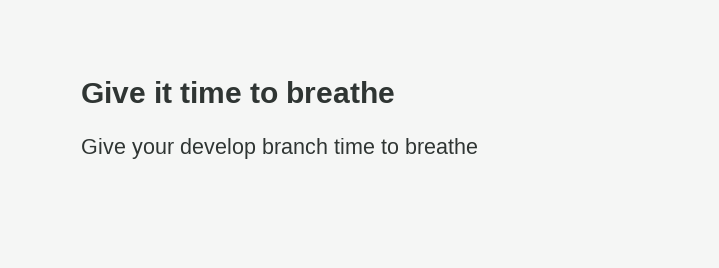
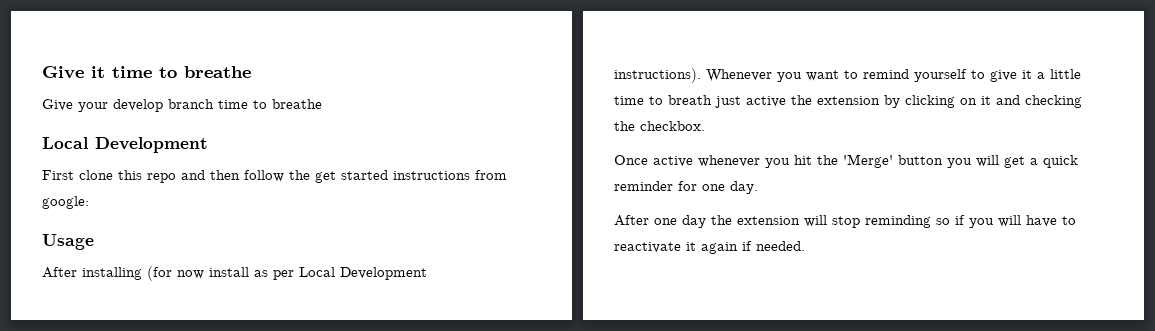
(478, 146) none -> [42,137,208,153] [42,170,507,183] [42,196,89,209] [42,234,94,250] [42,266,427,281] [614,68,1081,83] [614,95,1082,108] [614,121,705,131] [614,154,1078,168] [614,181,758,194] [614,215,1076,228] [614,241,805,254] // Local Development // First clone this repo and then follow the get started instructions from google: // Usage // After installing (for now install as per Local Development instructions). Whenever you want to remind yourself to give it a little time to breath just active the extension by clicking on it and checking the checkbox. // Once active whenever you hit the 'Merge' button you will get a quick reminder for one day. // After one day the extension will stop reminding so if you will have to reactivate it again if needed.

